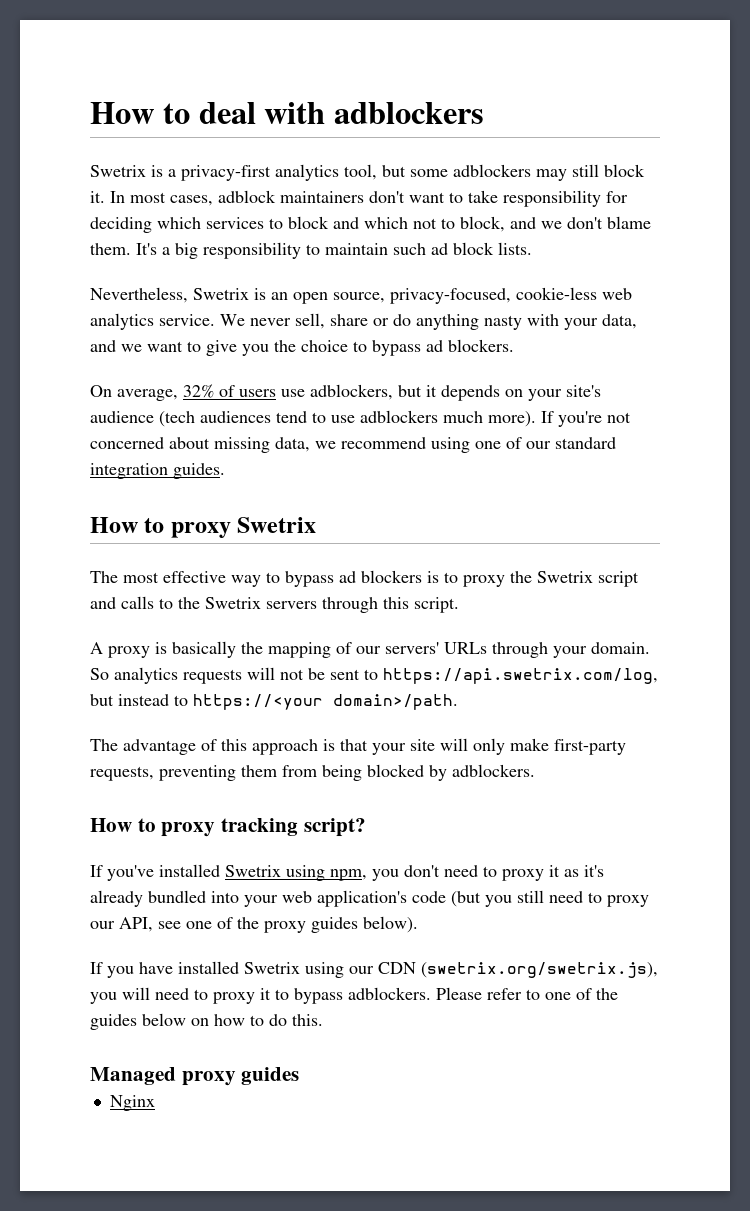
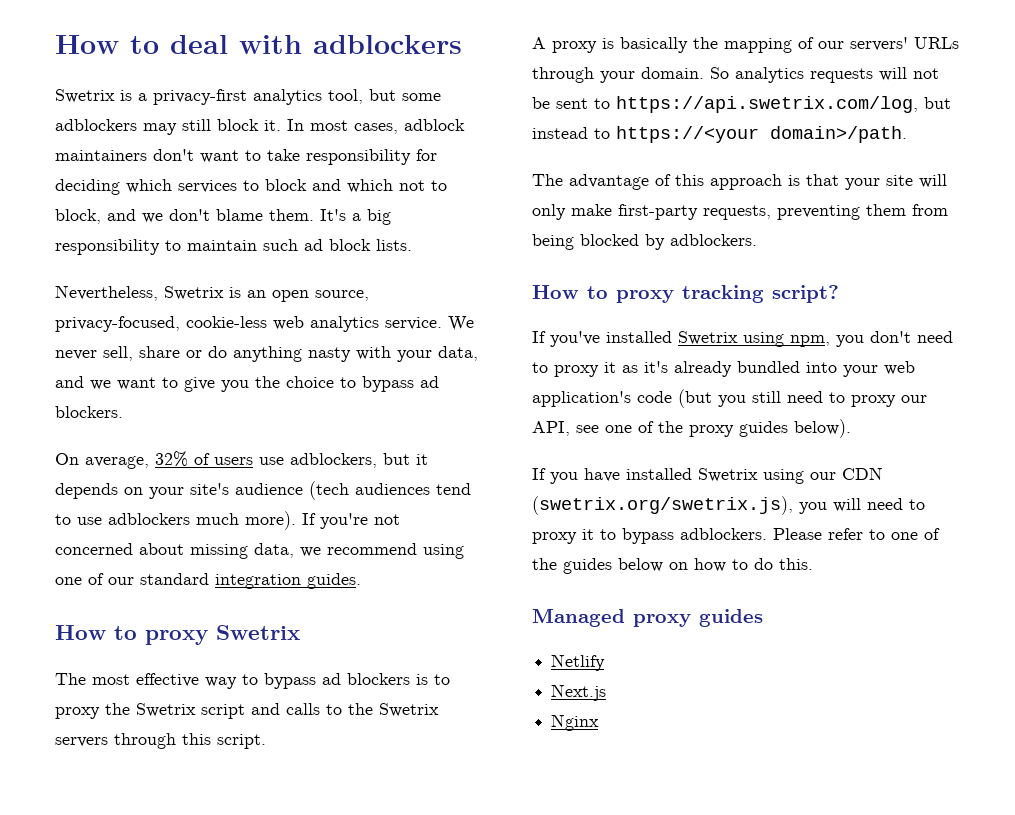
(300, 1076) none -> [551,654,606,671] [551,684,607,701] // Netlify // Next.js

